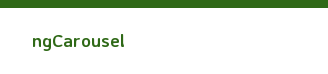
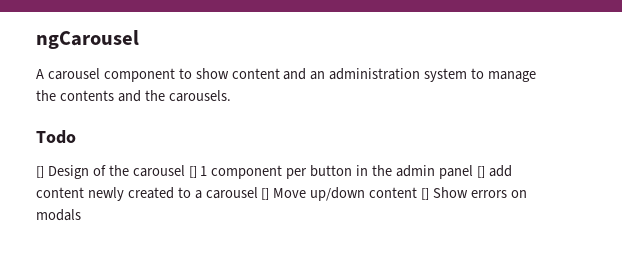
(125, 42) none -> [36,68,537,82] [36,90,231,102] [36,130,76,144] [36,165,512,179] [36,187,527,201] [36,209,81,221] // A carousel component to show content and an administration system to manage the contents and the carousels. // Todo // [] Design of the carousel [] 1 component per button in the admin panel [] add content newly created to a carousel [] Move up/down content [] Show errors on modals

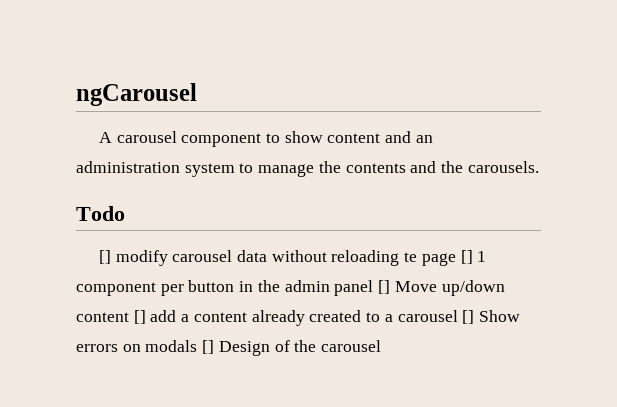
[47,165,185,179] Design of the carousel -> [115,250,456,266] modify carousel data without reloading te page
[488,165,512,177] [36,187,124,201] add content newly -> [394,280,505,296] [76,310,305,326] Move up/down content [] add a content already
[273,187,527,201] [36,209,81,221] Move up/down content [] Show errors on modals -> [478,310,520,322] [76,340,382,356] Show errors on modals [] Design of the carousel

